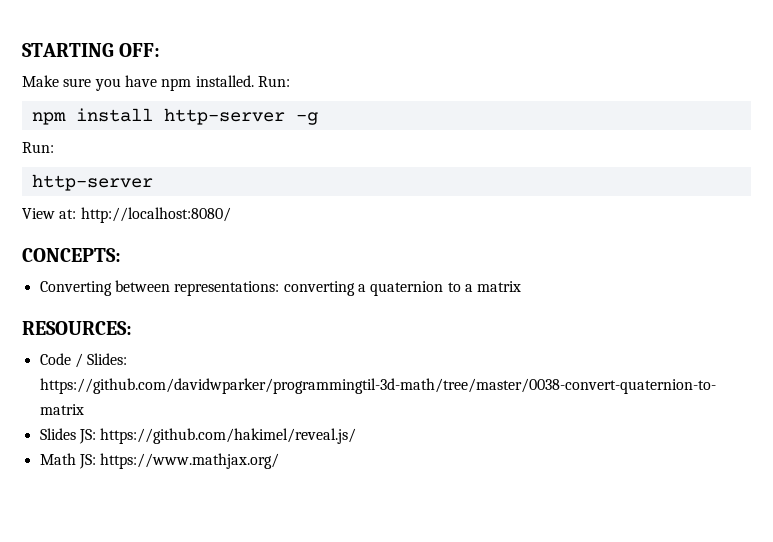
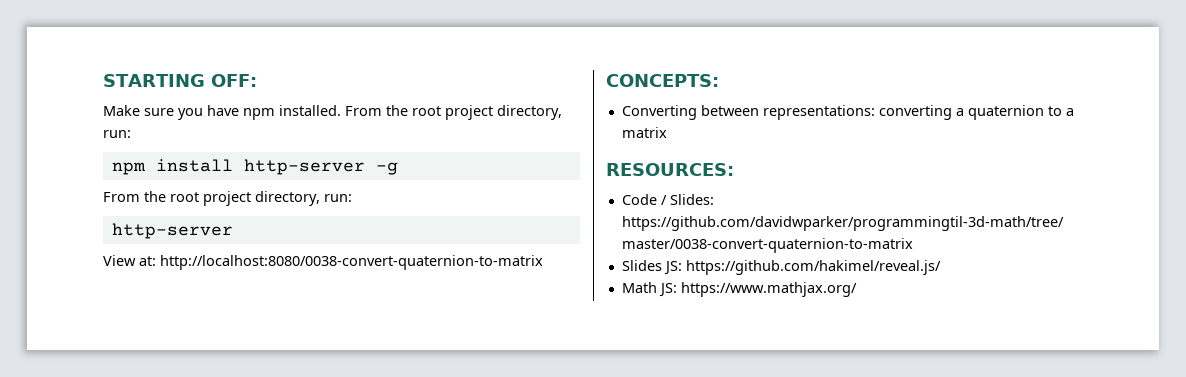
[257,76,290,87] [31,108,318,125] [22,142,54,153] Run: // npm install http-server -g // Run: -> [345,105,562,120] [103,130,131,138] [111,159,398,175] [103,191,352,206] From the root project directory, run: // npm install http-server -g // From the root project directory, run:
[80,207,231,223] http://localhost:8080/ -> [160,255,543,270] http://localhost:8080/0038-convert-quaternion-to-matrix

